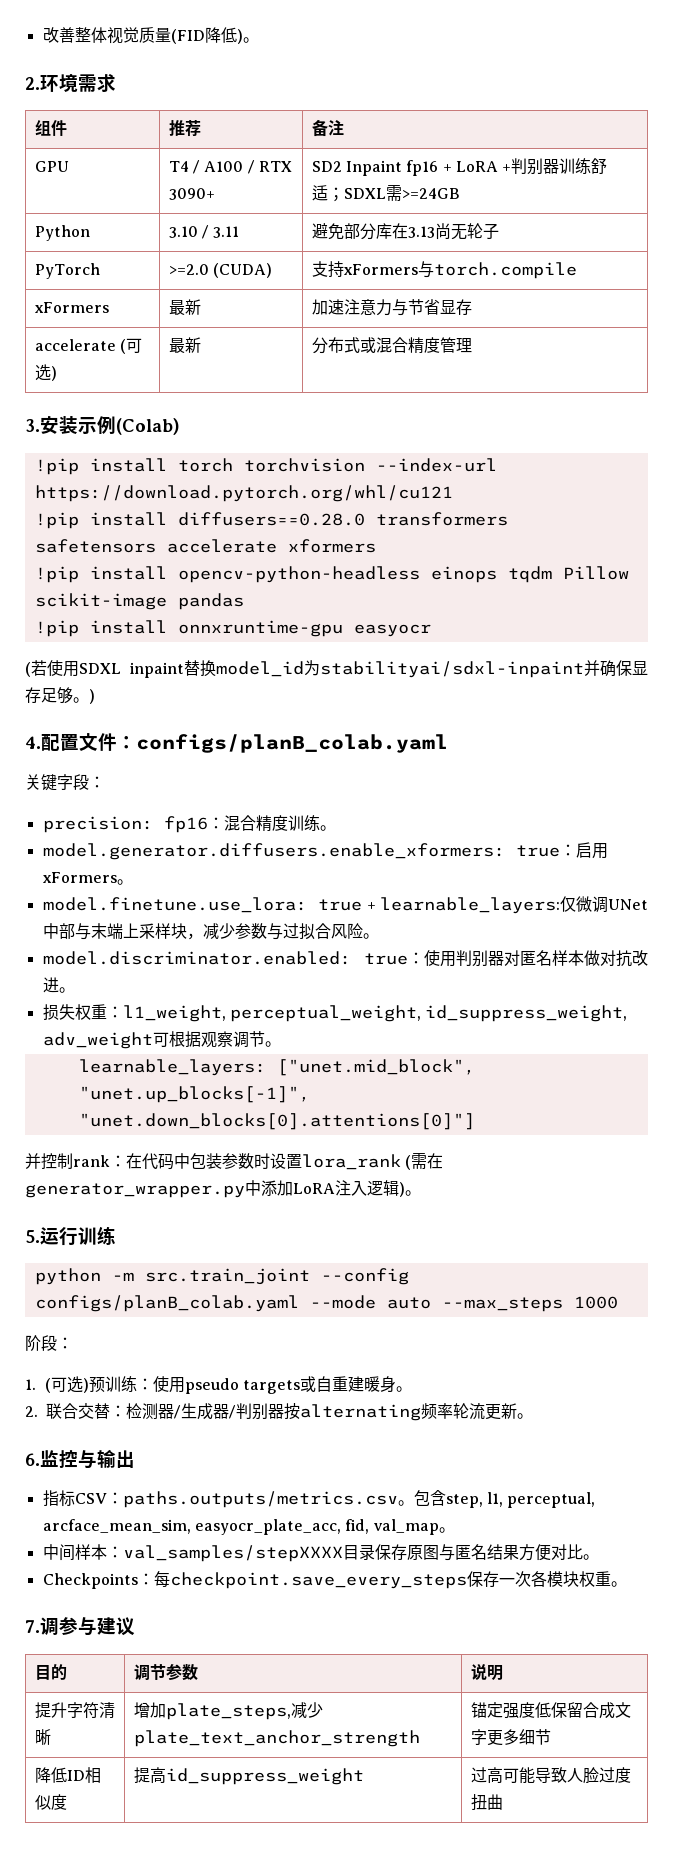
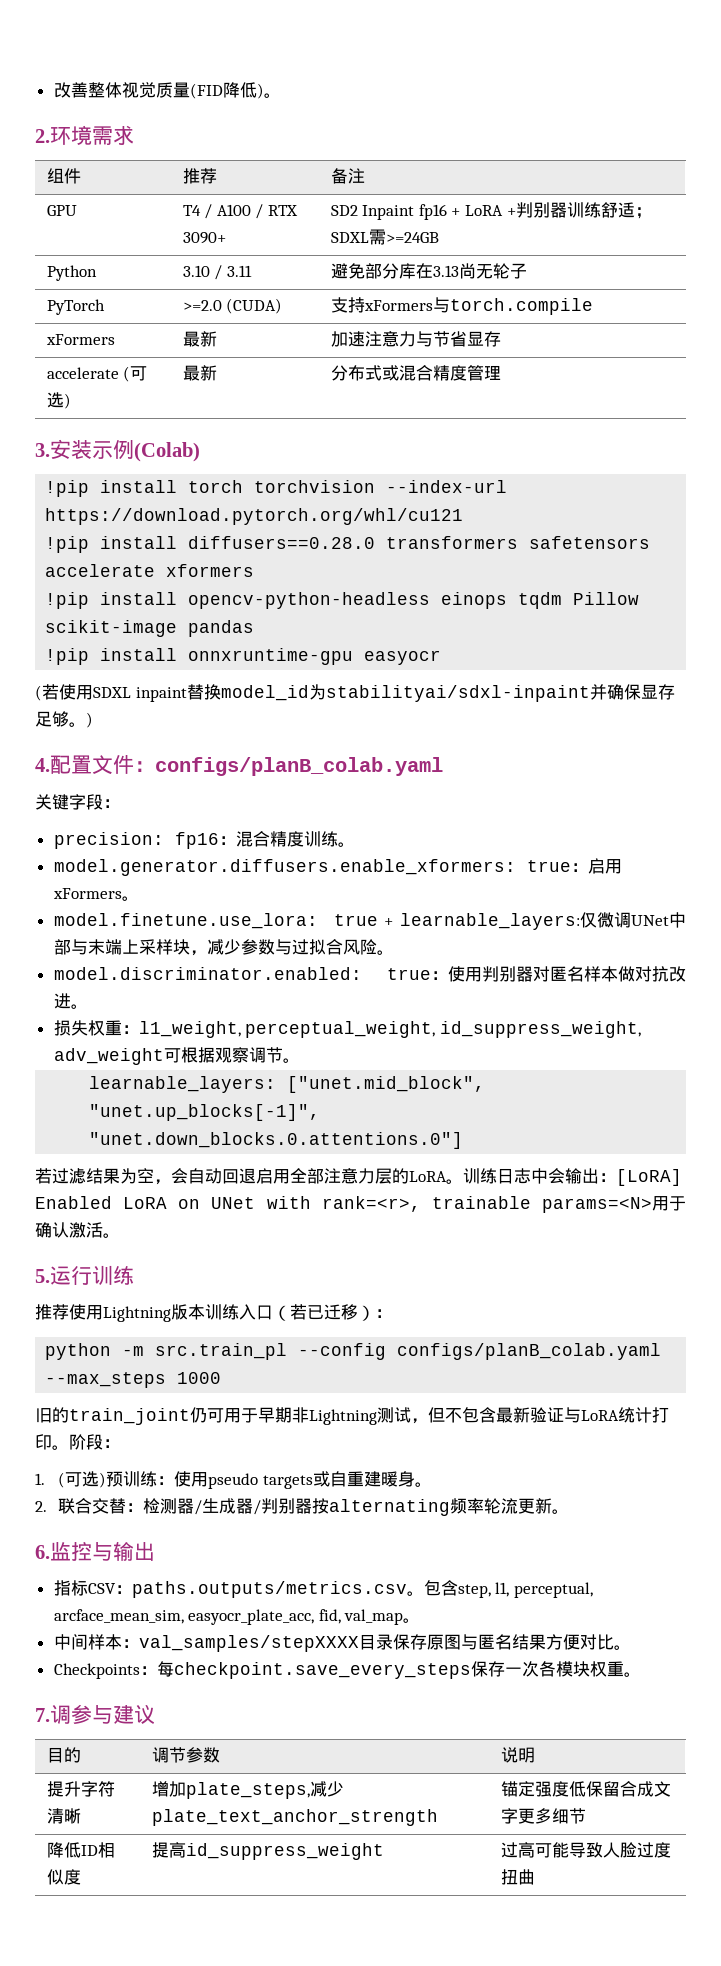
[78,1113,475,1130] [25,1153,444,1170] [25,1180,421,1198] [25,1226,116,1246] "unet.down_blocks[0].attentions[0]"] // 并控制rank：在代码中包装参数时设置lora_rank (需在generator_wrapper.py中添加LoRA注入逻辑)。 // 5.运行训练 -> [89,1132,464,1149] [35,1168,682,1186] [35,1196,686,1213] [35,1222,120,1238] [35,1265,134,1285] [35,1304,392,1322] "unet.down_blocks.0.attentions.0"] // 若过滤结果为空，会自动回退启用全部注意力层的LoRA。训练日志中会输出：[LoRA] Enabled LoRA on UNet with rank=<r>, trainable params=<N>用于确认激活。 // 5.运行训练 // 推荐使用Lightning版本训练入口（若已迁移）：
[144,1268,310,1285] src.train_joint -> [155,1343,288,1360] src.train_pl
[309,1295,431,1309] --mode auto -> (662, 1351) none
(618, 1302) none -> [35,1407,669,1425] [35,1434,69,1450] 旧的train_joint仍可用于早期非Lightning测试，但不包含最新验证与LoRA统计打印。

